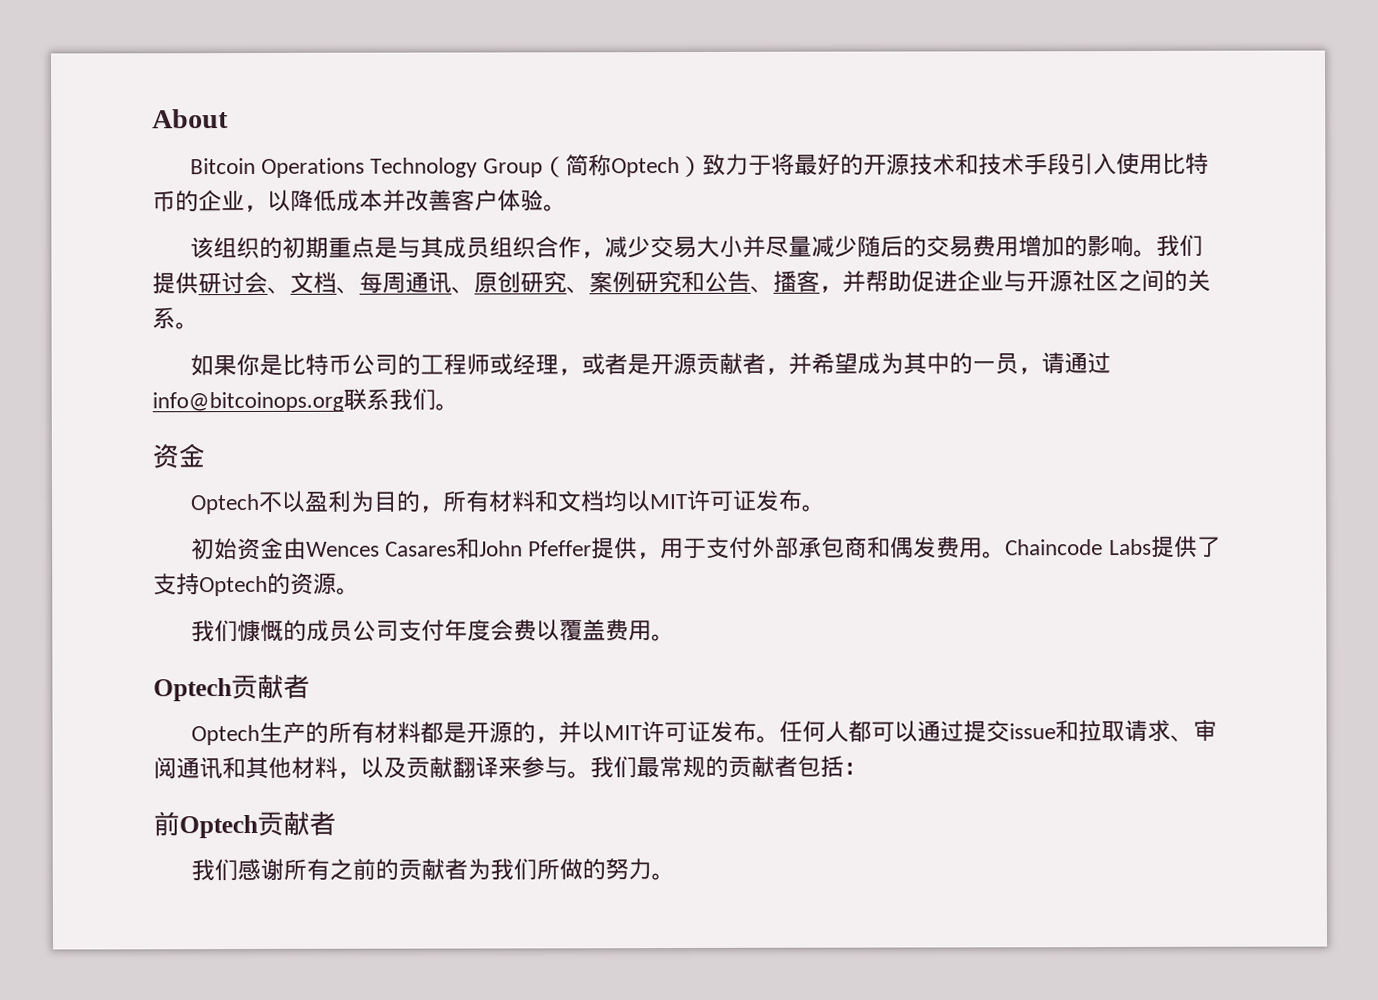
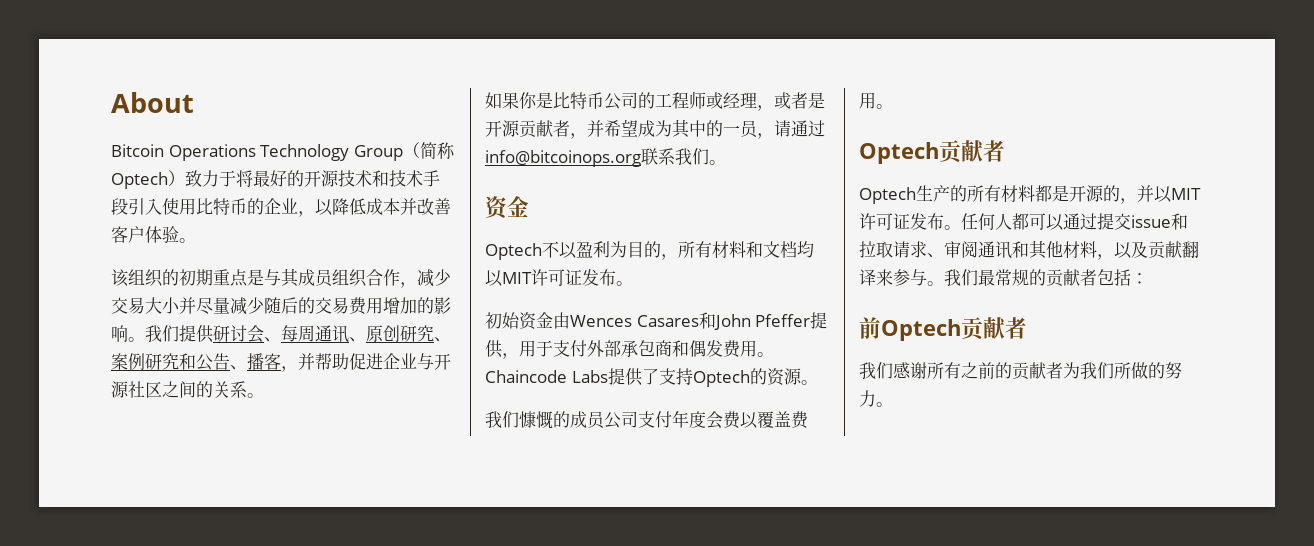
[290,271,360,294] 文档、 -> (281, 339) none

